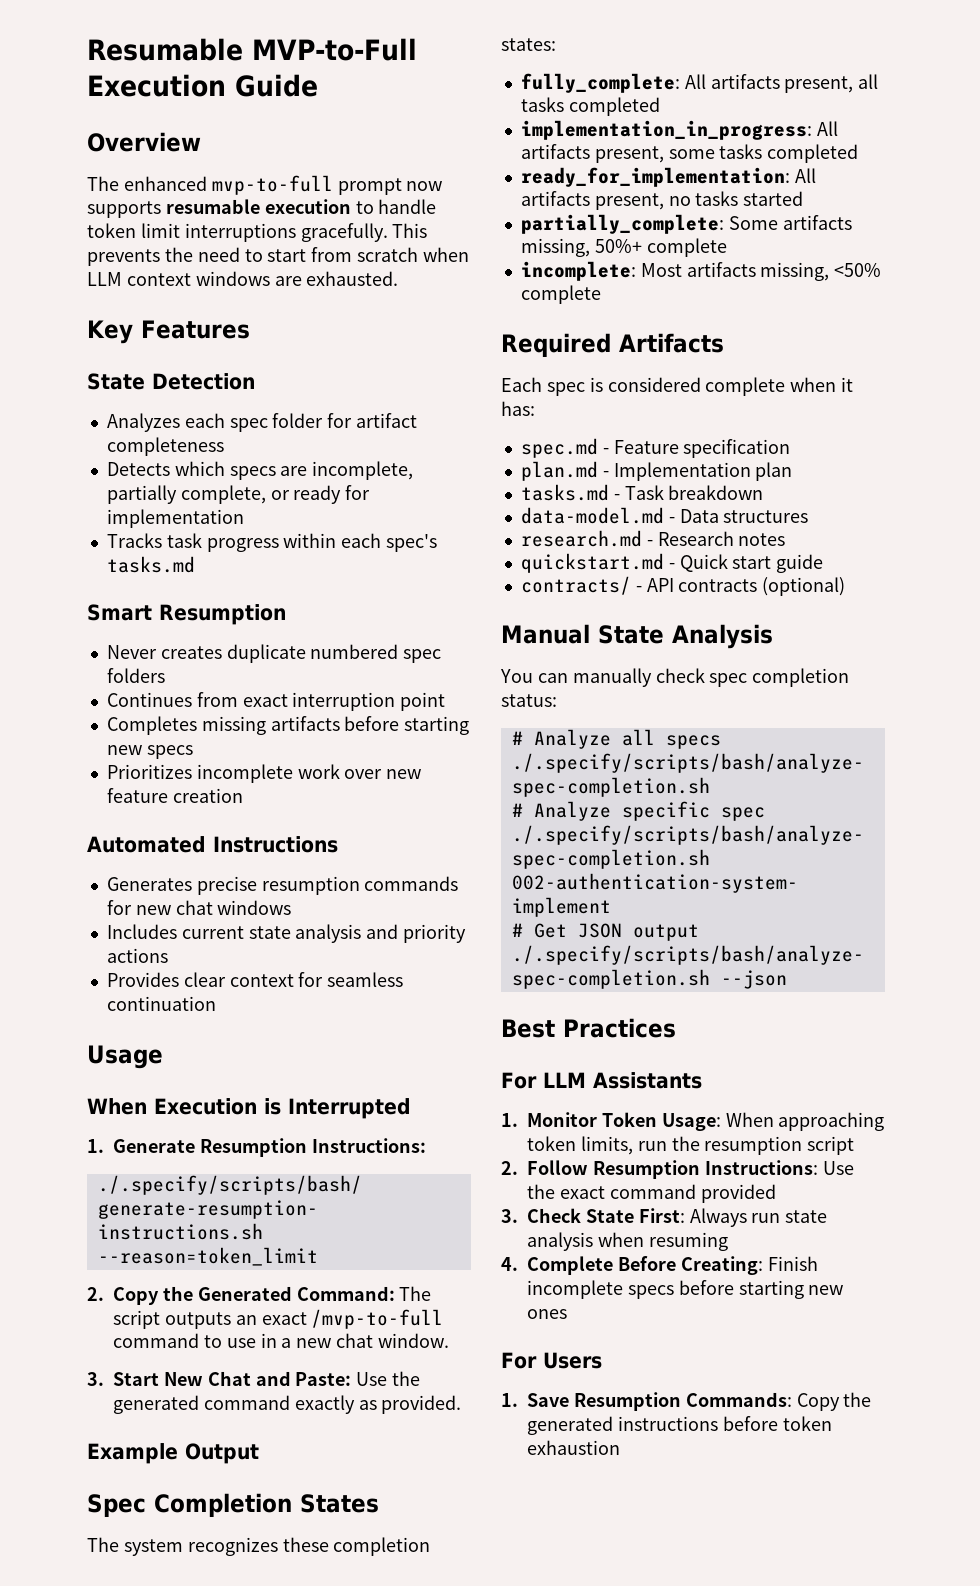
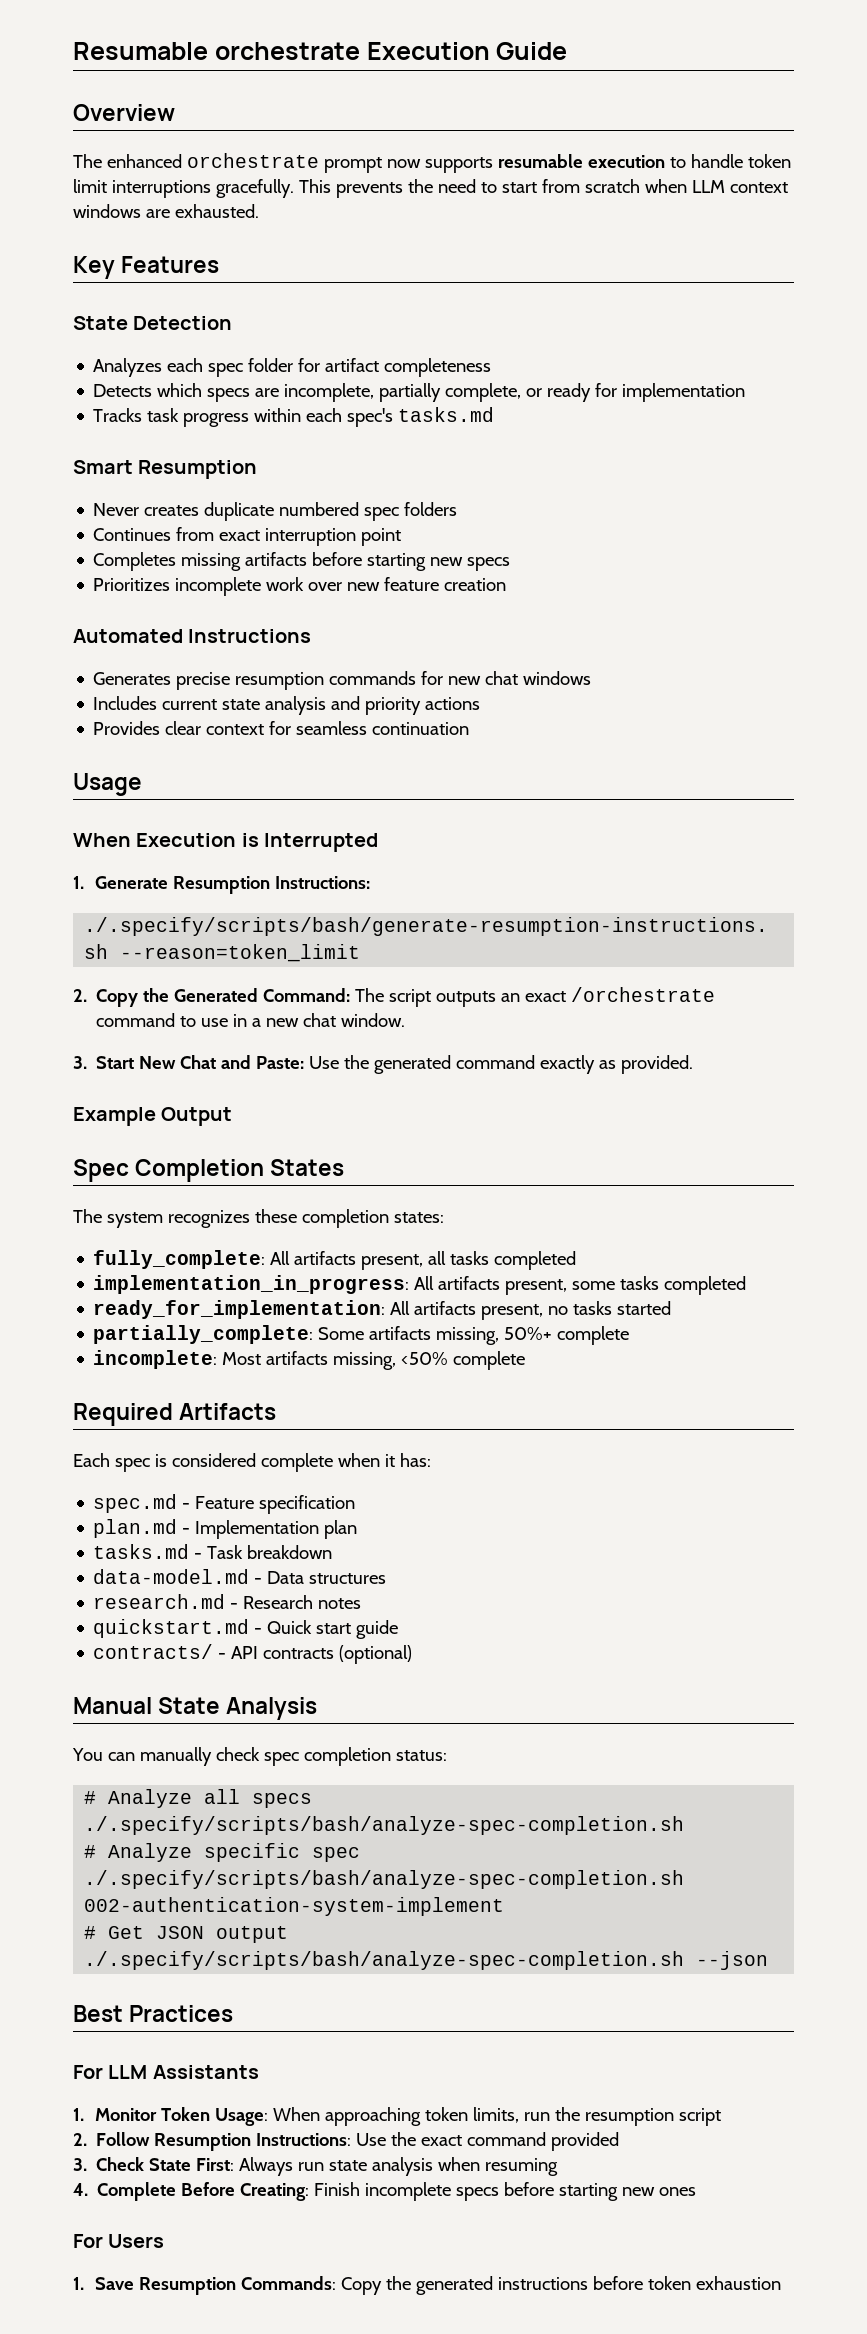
[252,38,417,61] MVP-to-Full -> [214,42,360,60] orchestrate
[211,175,333,195] mvp-to-full -> [186,153,319,168] orchestrate
[311,1309,444,1329] /mvp-to-full -> [571,987,716,1002] /orchestrate

